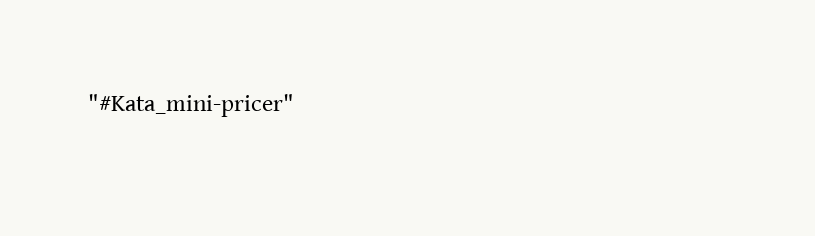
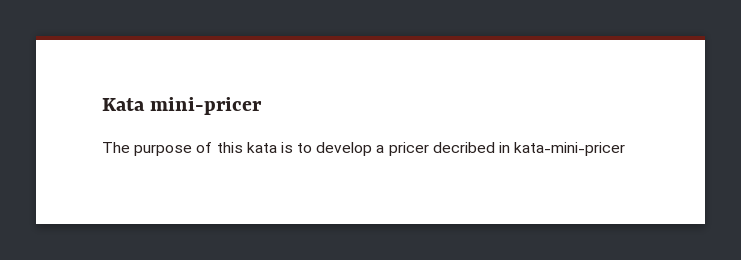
[88,94,294,117] "#Kata_mini-pricer" -> [102,97,263,115] [102,142,626,156] Kata mini-pricer // The purpose of this kata is to develop a pricer decribed in kata-mini-pricer

